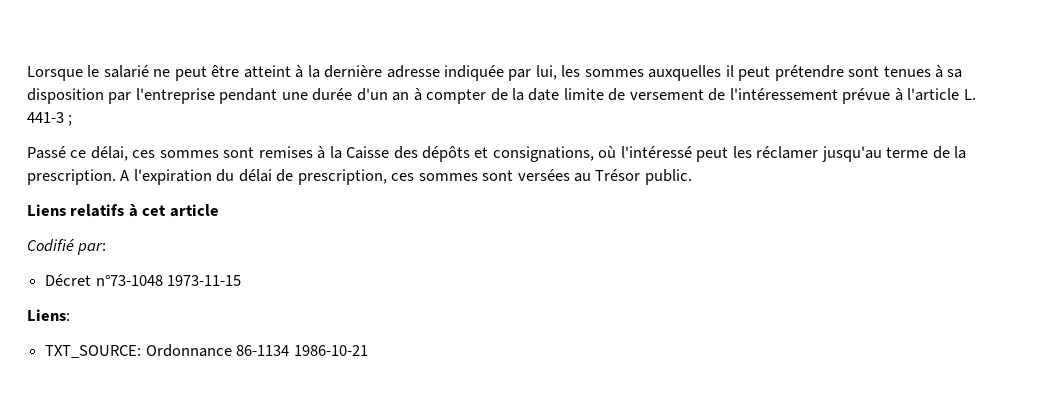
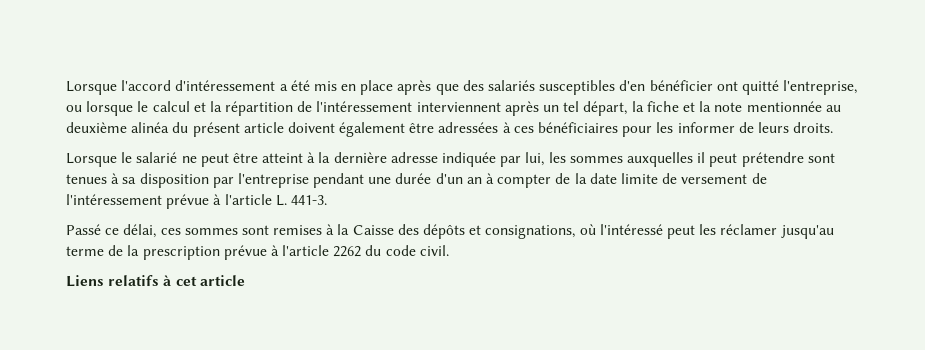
[27,66,83,81] Lorsque -> [66,80,858,95] [66,101,841,116] [66,122,834,137] [66,153,117,167] Lorsque l'accord d'intéressement a été mis en place après que des salariés susceptibles d'en bénéficier ont quitté l'entreprise, ou lorsque le calcul et la répartition de l'intéressement interviennent après un tel départ, la fiche et la note mentionnée au deuxième alinéa du présent article doivent également être adressées à ces bénéficiaires pour les informer de leurs droits. // Lorsque
[27,112,73,126] 441-3 ; -> [290,195,327,205] 441-3.
[27,169,692,185] prescription. A l'expiration du délai de prescription, ces sommes sont versées au Trésor public. -> [142,245,449,260] prescription prévue à l'article 2262 du code civil.
[27,239,107,255] [45,274,242,286] [27,309,70,321] [45,344,368,358] // Codifié par: // Décret n°73-1048 1973-11-15 // Liens: // TXT_SOURCE: Ordonnance 86-1134 1986-10-21 -> (245, 280) none

